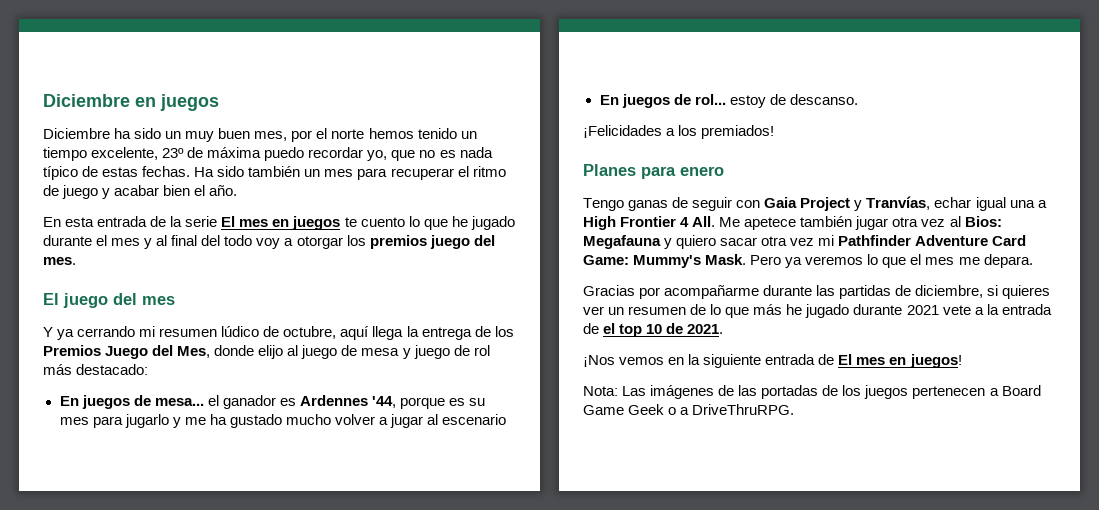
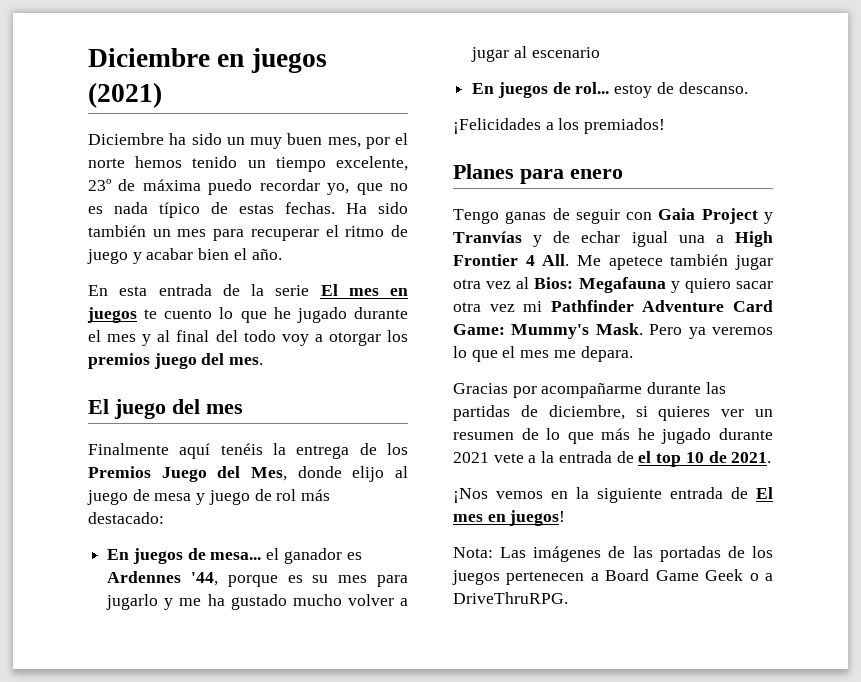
(219, 102) none -> [88,82,162,108] (2021)
[43,326,404,340] Y ya cerrando mi resumen lúdico de octubre, aquí llega -> [88,443,263,459] Finalmente aquí tenéis
[866,196,931,210] Tranvías, -> [453,231,571,247] Tranvías y de

